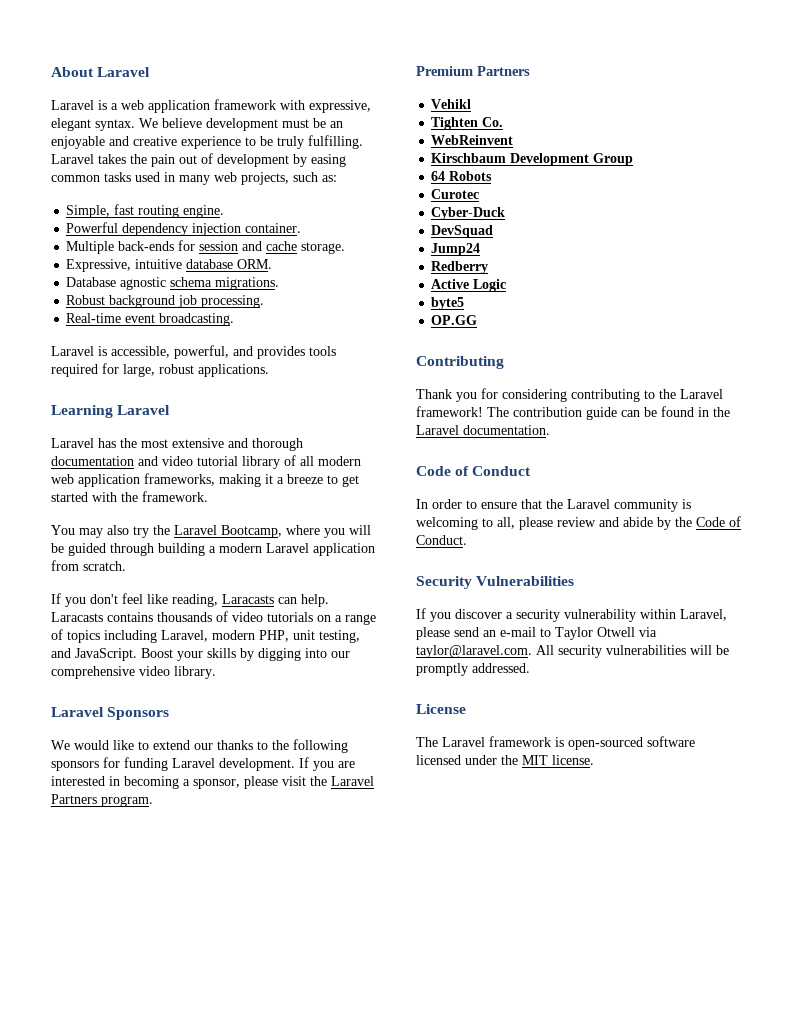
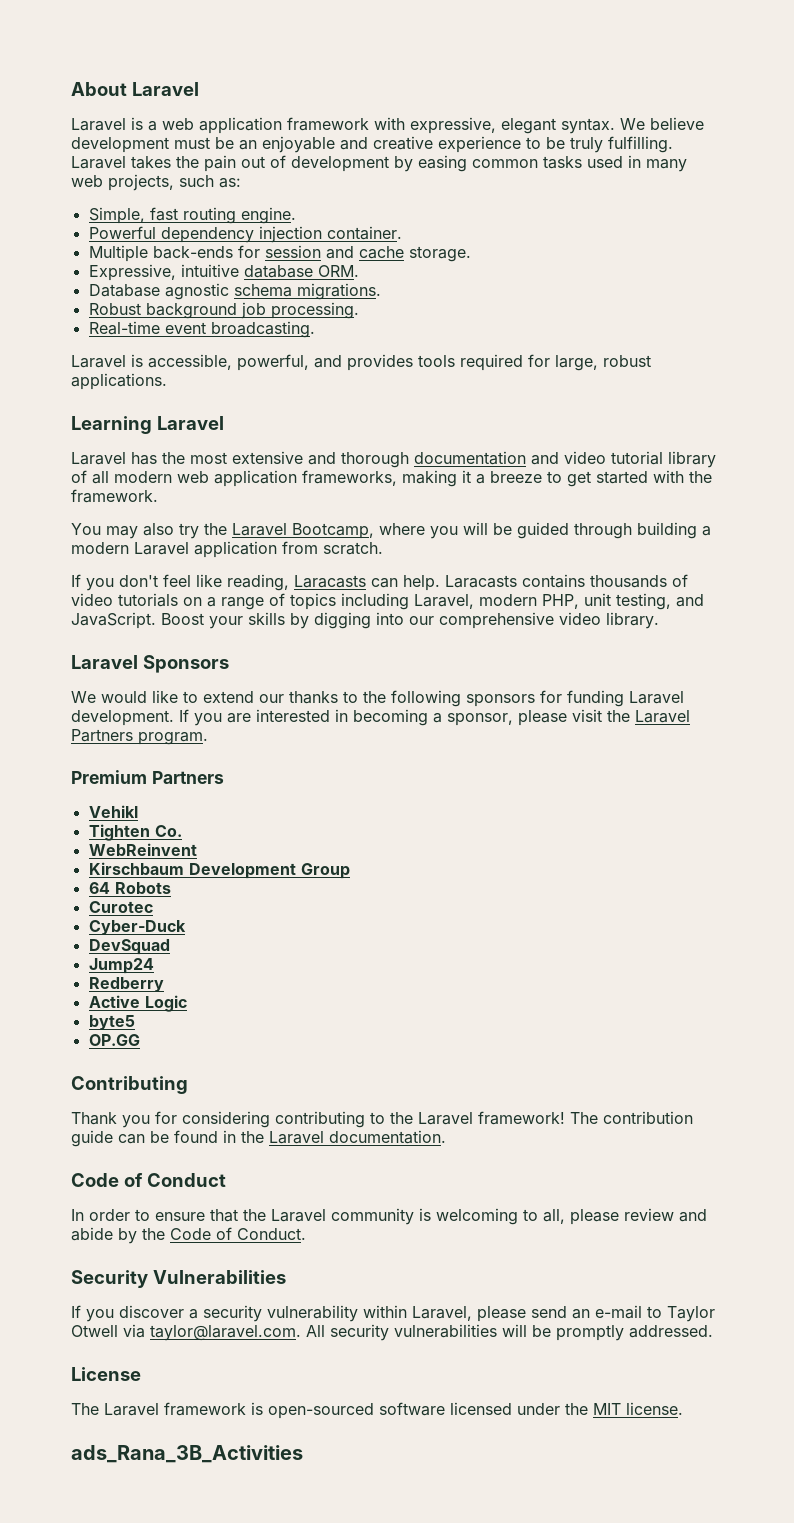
(594, 760) none -> [71,1445,303,1463] // ads_Rana_3B_Activities

